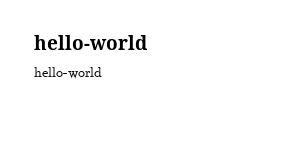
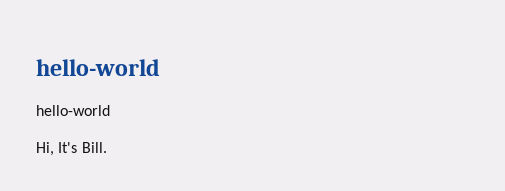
(102, 73) none -> [36,142,107,156] // Hi, It's Bill.

